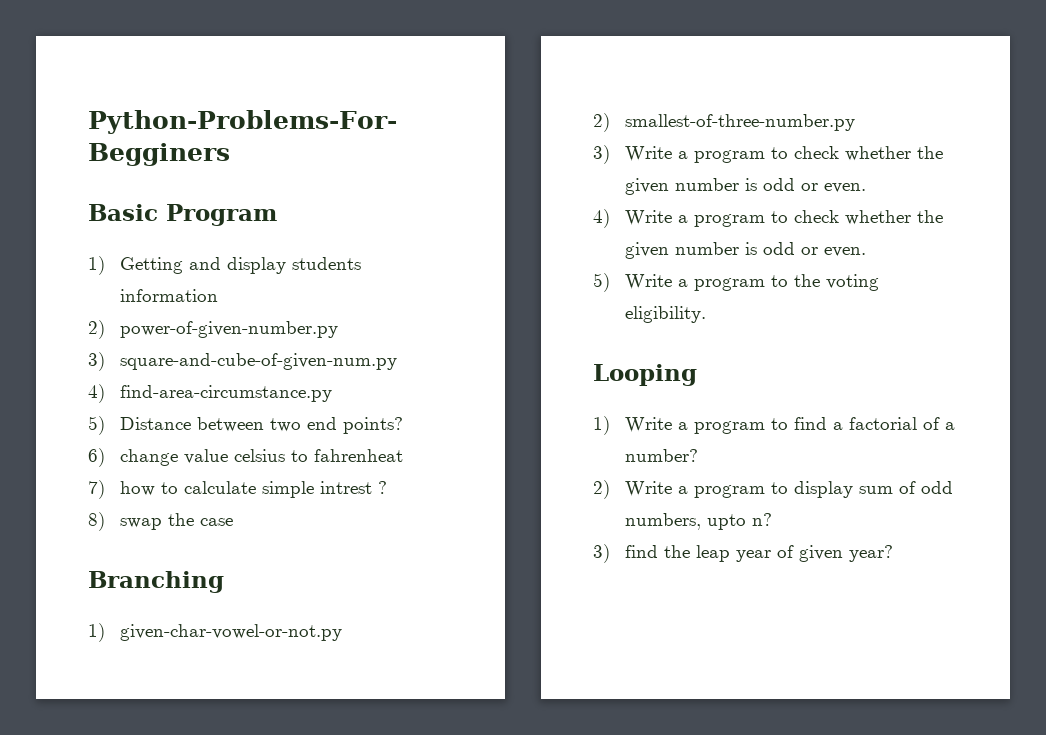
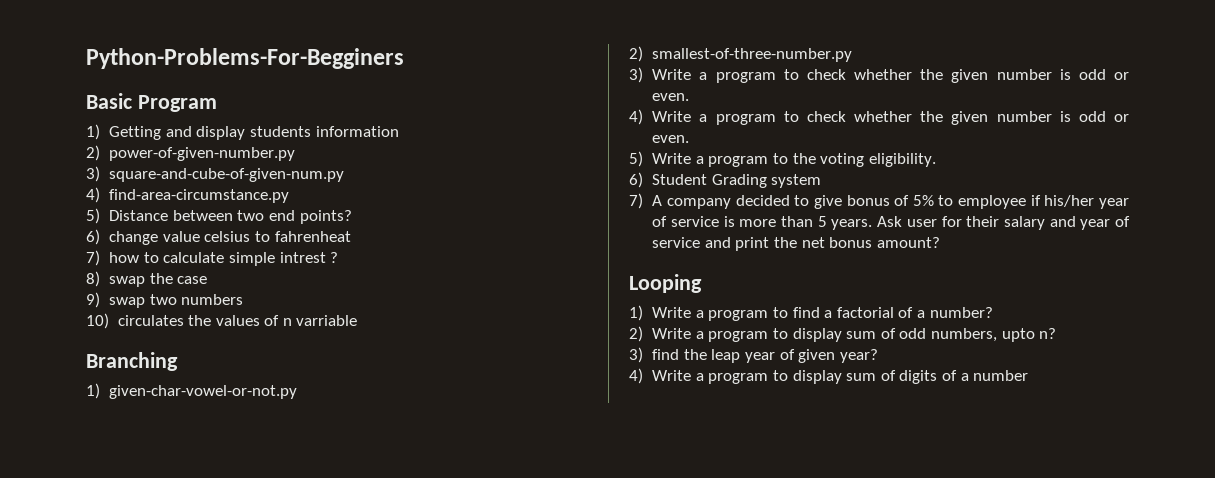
(234, 522) none -> [86,292,244,308] [86,313,358,329] // 9) swap two numbers // 10) circulates the values of n varriable
(707, 314) none -> [629,172,822,188] [629,193,1129,209] [652,216,1130,230] [652,237,940,251] // 6) Student Grading system // 7) A company decided to give bonus of 5% to employee if his/her year of service is more than 5 years. Ask user for their salary and year of service and print the net bonus amount?
(894, 553) none -> [629,368,1029,384] // 4) Write a program to display sum of digits of a number

